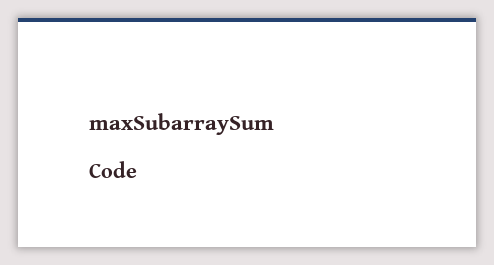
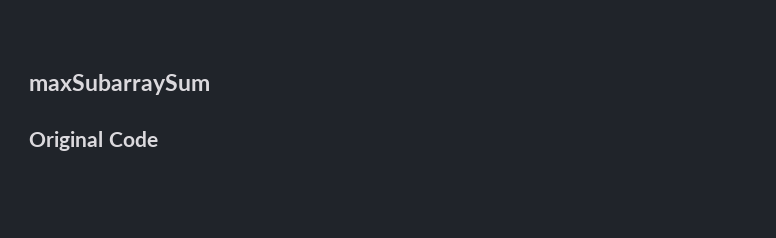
(274, 124) none -> [29,131,103,151] Original

